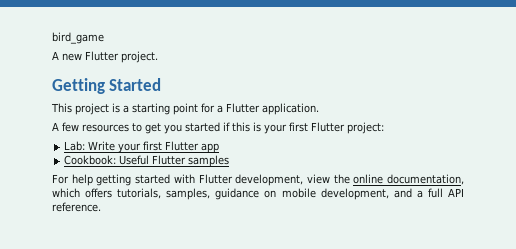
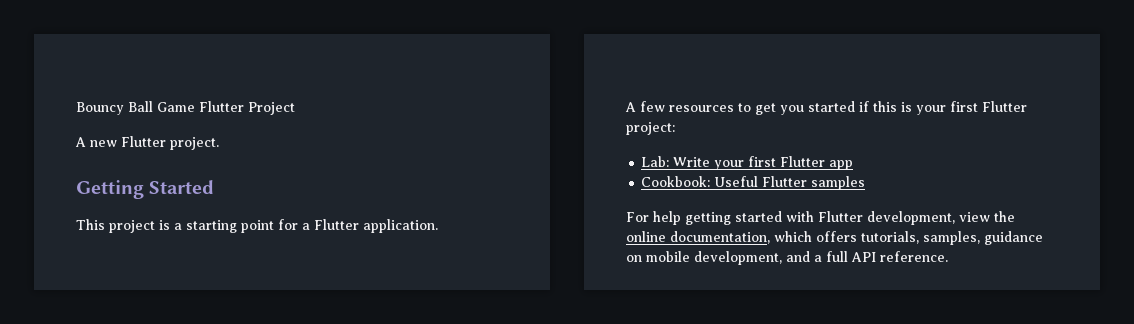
[52,32,104,44] bird_game -> [76,101,295,115] Bouncy Ball Game Flutter Project

